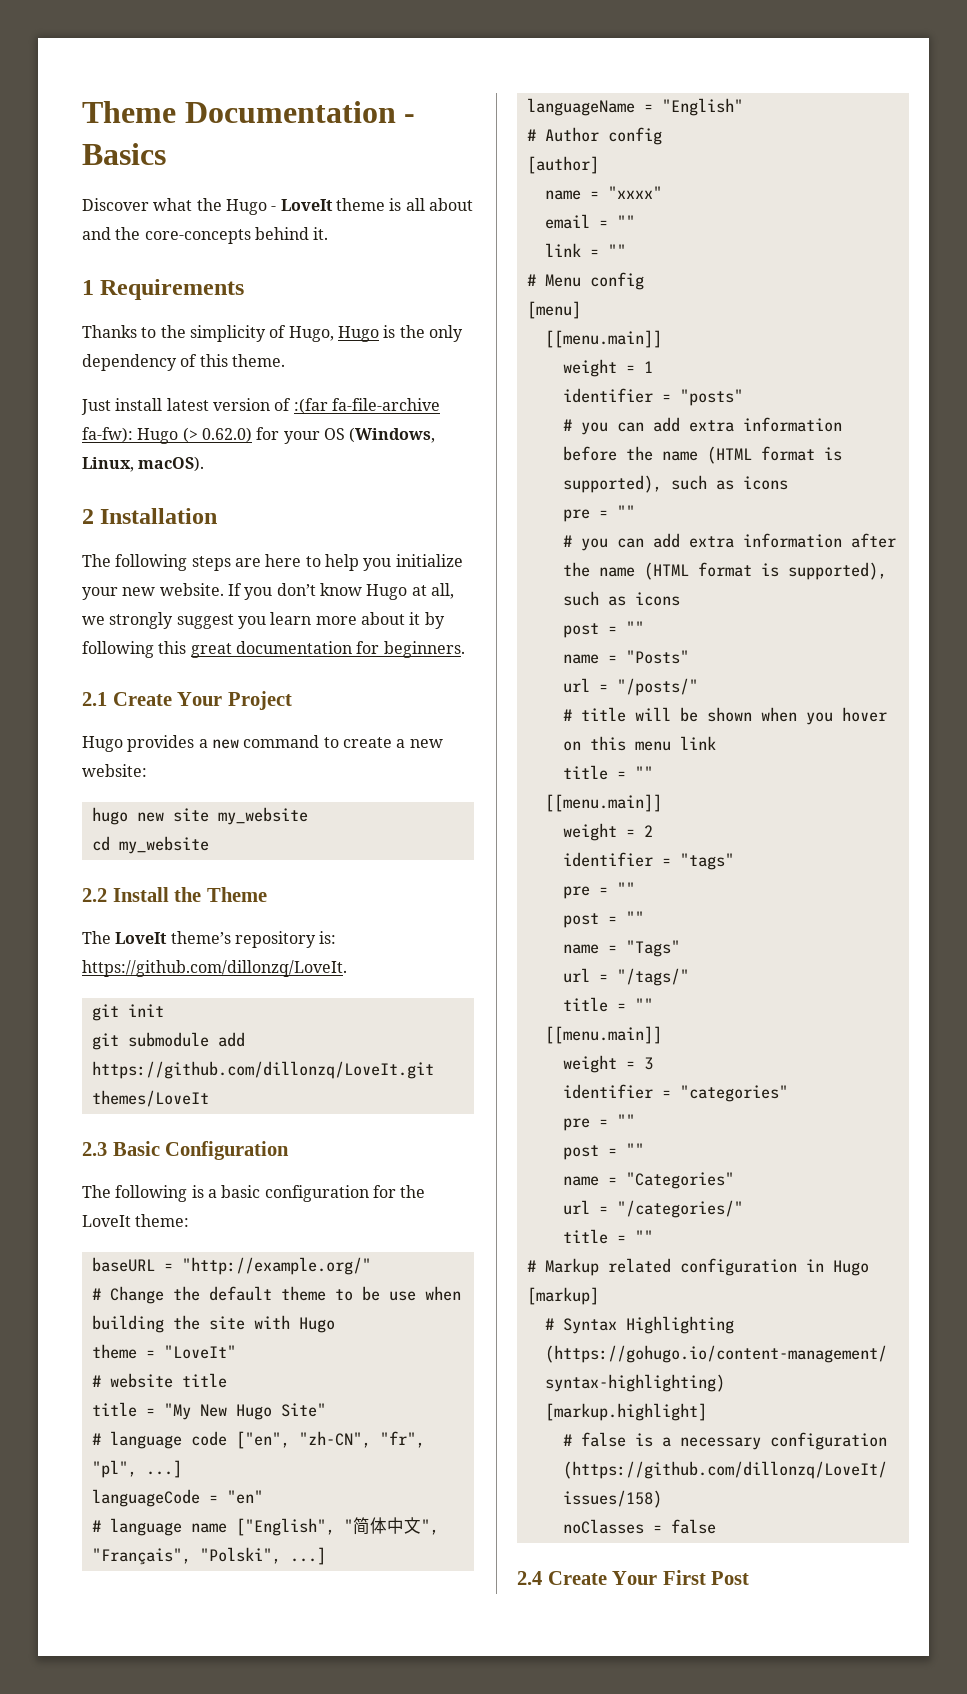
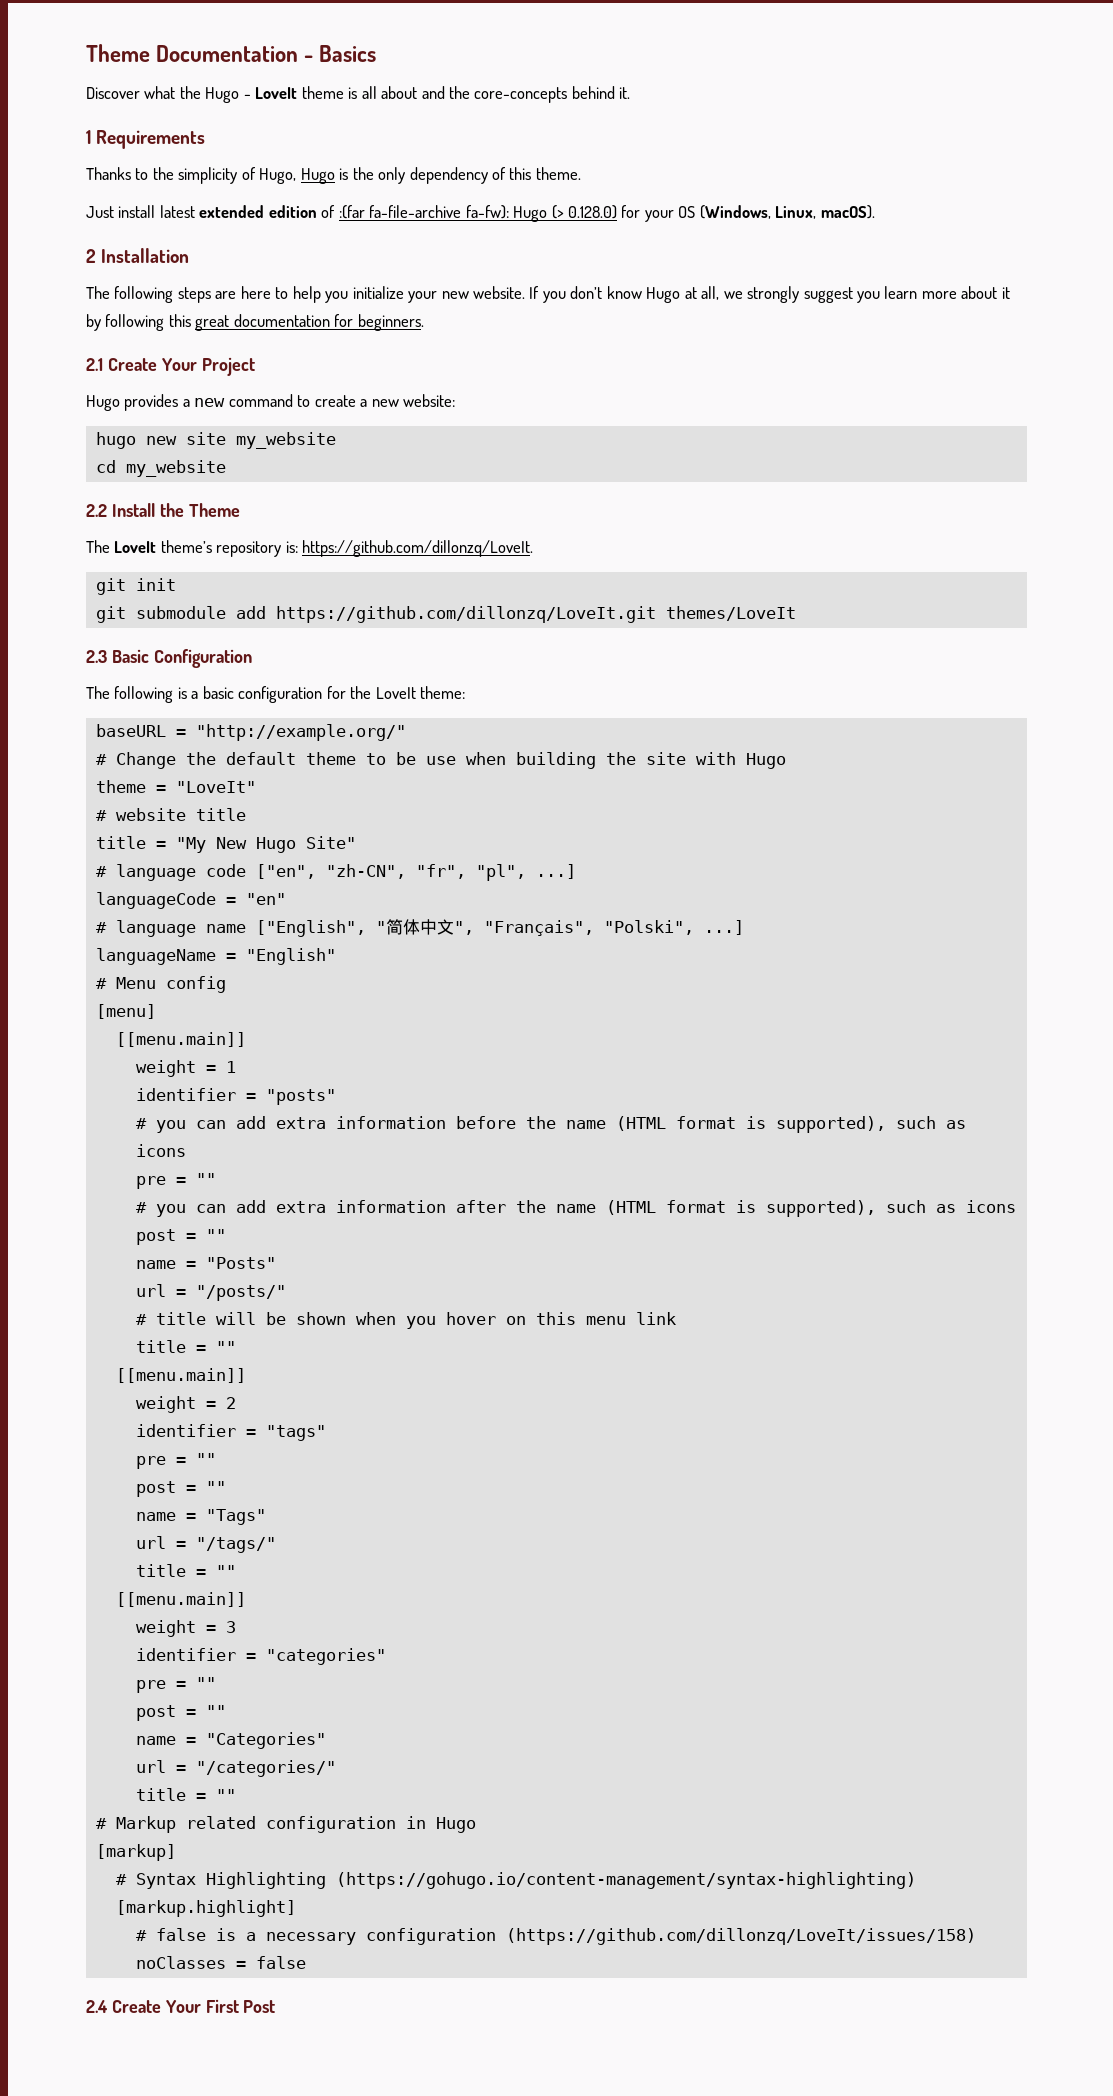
[212,398,270,411] version -> [199,205,317,218] extended edition
[201,427,252,443] 0.62.0) -> [568,205,618,219] 0.128.0)
[526,127,662,145] [526,156,599,174] [544,186,662,200] [544,214,635,229] [544,243,626,257] // # Author config // [author] // name = "xxxx" // email = "" // link = "" -> (336, 956) none

